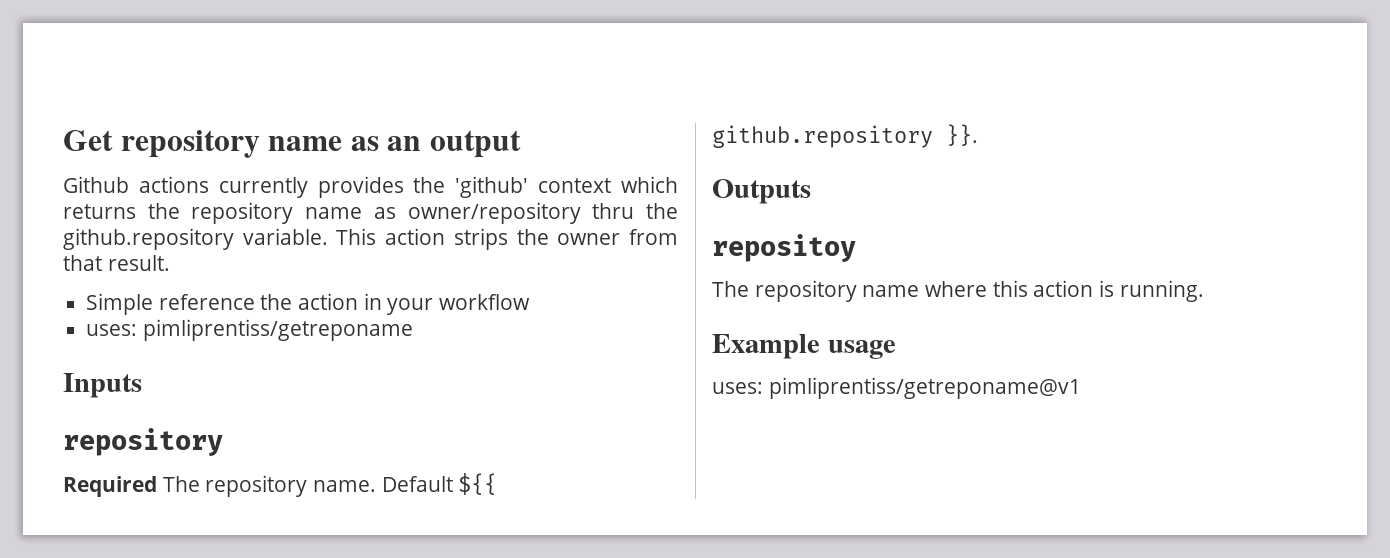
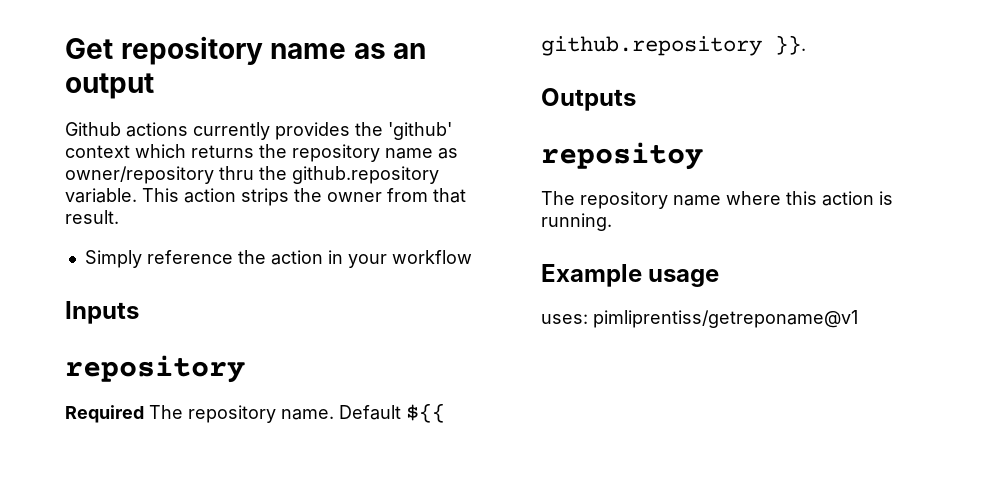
[86,293,154,315] Simple -> [84,250,142,268] Simply
[86,319,413,341] // uses: pimliprentiss/getreponame -> (472, 257) none

